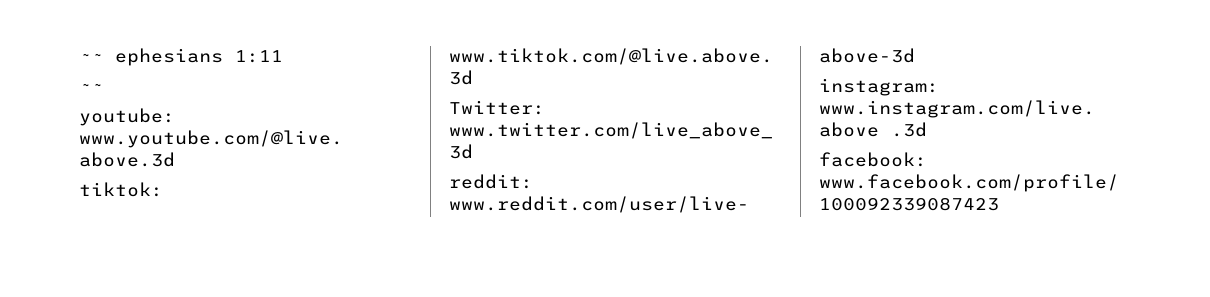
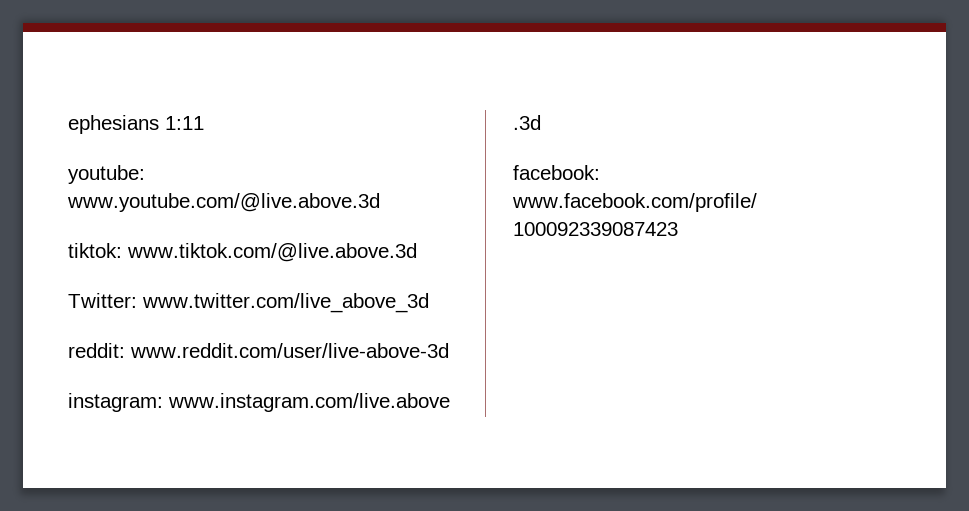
[79,53,103,62] ~~ -> (68, 124) none
[79,83,103,92] // ~~ -> (204, 123) none

